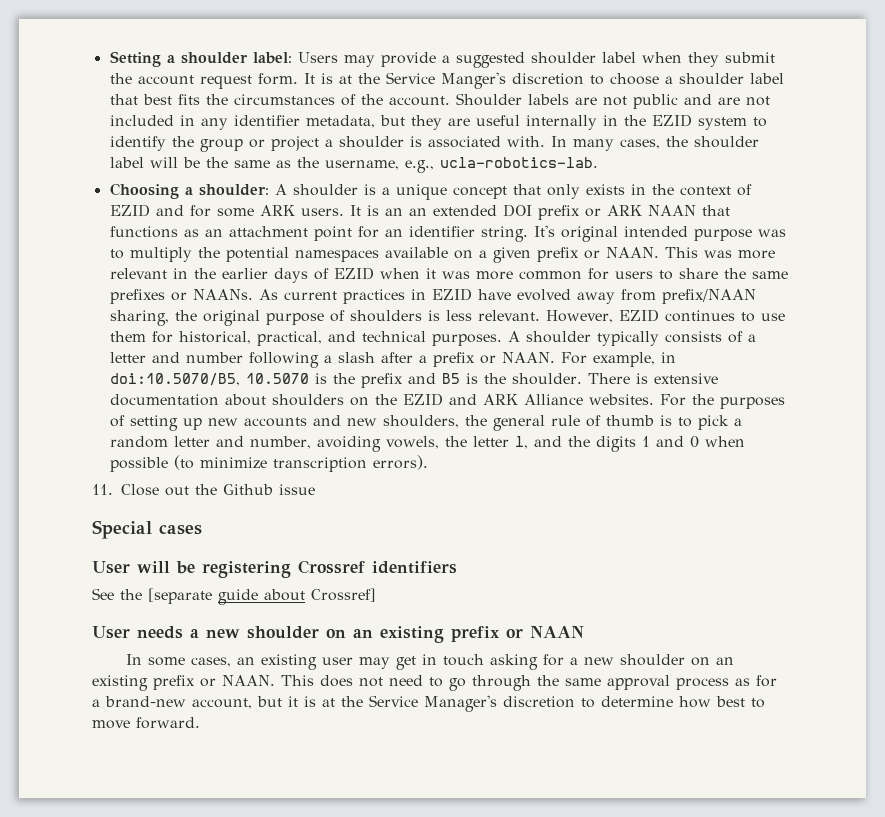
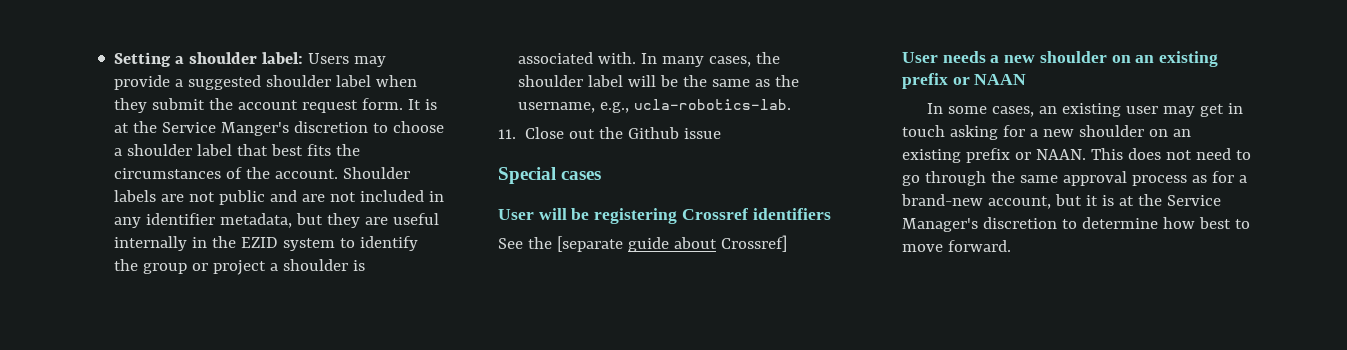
[109,183,752,200] [109,204,730,220] [109,225,786,242] [109,247,775,263] [109,267,788,283] [109,288,756,304] [109,309,785,326] [109,331,756,346] [109,352,676,368] [109,373,718,388] [109,393,785,409] [109,415,742,431] [109,436,745,452] [109,455,428,472] // Choosing a shoulder: A shoulder is a unique concept that only exists in the context of EZID and for some ARK users. It is an an extended DOI prefix or ARK NAAN that functions as an attachment point for an identifier string. It's original intended purpose was to multiply the potential namespaces available on a given prefix or NAAN. This was more relevant in the earlier days of EZID when it was more common for users to share the same prefixes or NAANs. As current practices in EZID have evolved away from prefix/NAAN sharing, the original purpose of shoulders is less relevant. However, EZID continues to use them for historical, practical, and technical purposes. A shoulder typically consists of a letter and number following a slash after a prefix or NAAN. For example, in doi:10.5070/B5, 10.5070 is the prefix and B5 is the shoulder. There is extensive documentation about shoulders on the EZID and ARK Alliance websites. For the purposes of setting up new accounts and new shoulders, the general rule of thumb is to pick a random letter and number, avoiding vowels, the letter l, and the digits 1 and 0 when possible (to minimize transcription errors). -> (792, 104) none

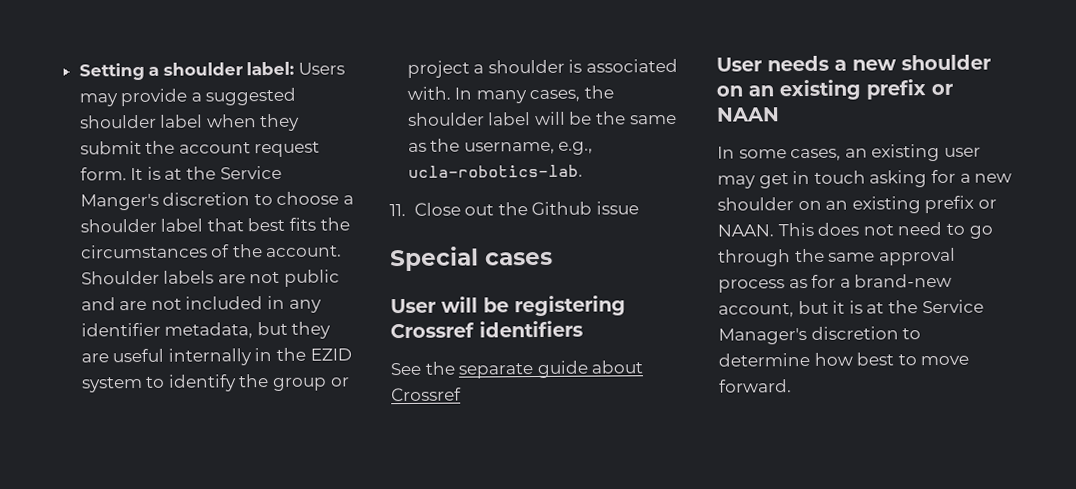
[556,236,623,252] [separate -> [458,363,535,379] separate
[720,235,787,252] Crossref] -> [391,387,462,402] Crossref

